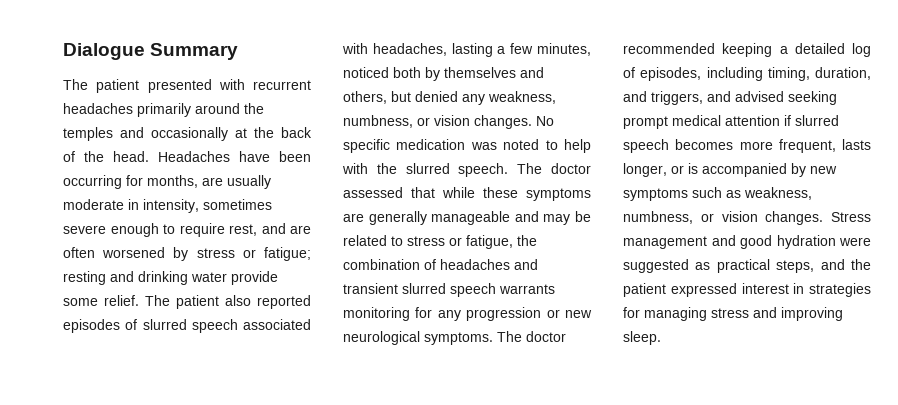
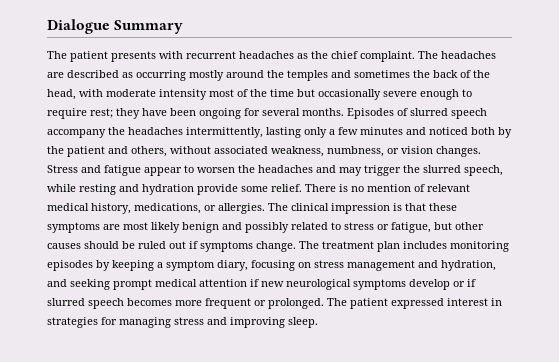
[147,79,212,93] presented -> [111,51,156,62] presents
[137,103,191,117] primarily -> [297,51,496,62] [47,70,224,81] as the chief complaint. The headaches are described as occurring mostly
[151,127,247,141] occasionally at -> [354,70,410,78] sometimes
[113,151,311,162] [63,175,271,189] [63,199,272,213] [63,223,311,237] [63,247,311,261] [63,271,278,285] [63,295,311,309] [63,319,311,333] [342,43,591,57] [343,67,544,81] [343,91,556,105] [343,115,554,129] [343,139,591,153] [342,163,591,177] [343,187,591,201] [343,211,591,225] [343,235,537,249] [343,259,538,270] [343,283,555,297] [343,307,592,321] [343,331,566,345] [623,43,871,57] [623,67,871,81] [623,91,837,105] [623,115,839,129] [623,139,871,153] [623,163,837,177] [623,187,741,201] head. Headaches have been occurring for months, are usually moderate in intensity, sometimes severe enough to require rest, and are often worsened by stress or fatigue; resting and drinking water provide some relief. The patient also reported episodes of slurred speech associated with headaches, lasting a few minutes, noticed both by themselves and others, but denied any weakness, numbness, or vision changes. No specific medication was noted to help with the slurred speech. The doctor assessed that while these symptoms are generally manageable and may be related to stress or fatigue, the combination of headaches and transient slurred speech warrants monitoring for any progression or new neurological symptoms. The doctor recommended keeping a detailed log of episodes, including timing, duration, and triggers, and advised seeking prompt medical attention if slurred speech becomes more frequent, lasts longer, or is accompanied by new symptoms such as -> [47,89,472,100] [47,108,487,119] [47,127,512,138] [47,146,268,157] head, with moderate intensity most of the time but occasionally severe enough to require rest; they have been ongoing for several months. Episodes of slurred speech accompany the headaches intermittently, lasting only a few minutes and noticed both by the patient and others, without associated
[623,235,871,249] [623,259,871,273] management and good hydration were suggested as practical steps, and the -> [81,165,503,176] [47,184,470,195] [47,203,457,214] [47,222,484,233] [47,241,509,252] [47,260,496,271] [47,279,476,290] [47,298,347,309] and fatigue appear to worsen the headaches and may trigger the slurred speech, while resting and hydration provide some relief. There is no mention of relevant medical history, medications, or allergies. The clinical impression is that these symptoms are most likely benign and possibly related to stress or fatigue, but other causes should be ruled out if symptoms change. The treatment plan includes monitoring episodes by keeping a symptom diary, focusing on stress management and hydration, and seeking prompt medical attention if new neurological symptoms develop or if slurred speech becomes more frequent or prolonged. The

